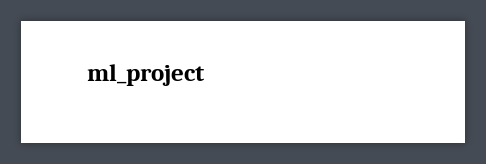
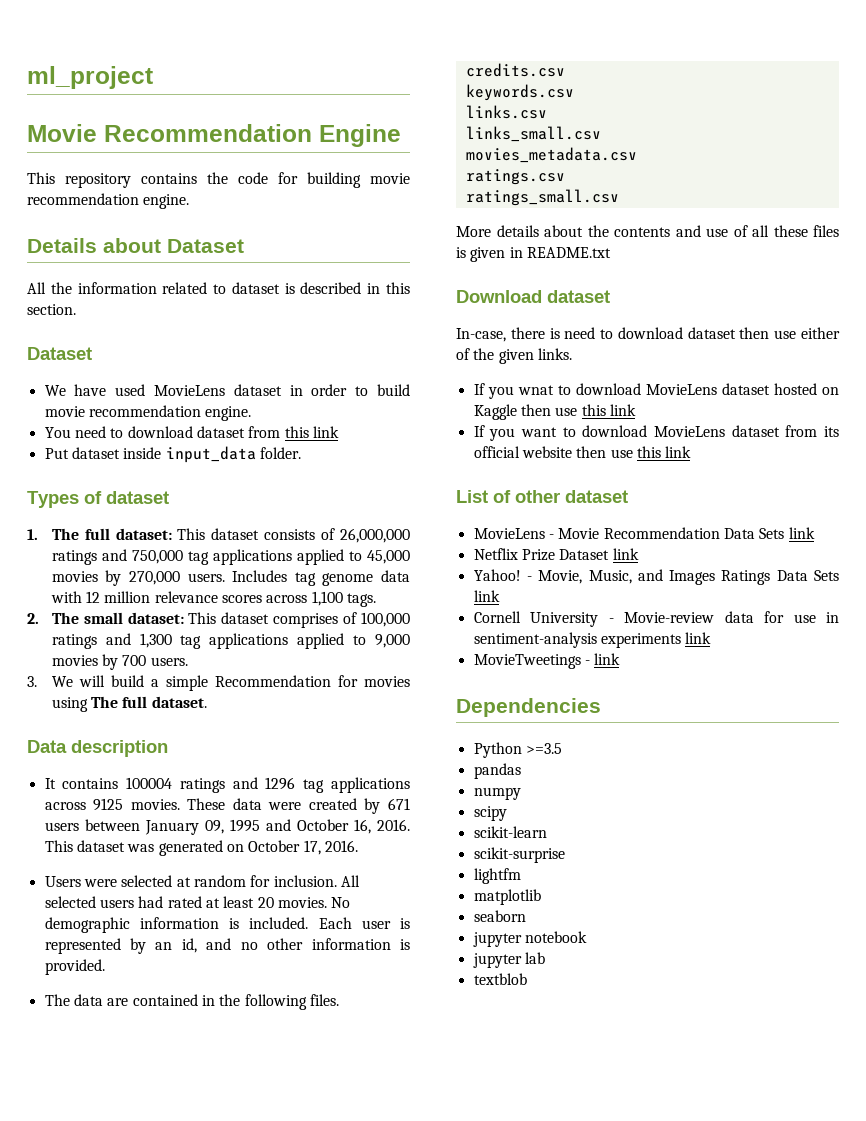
(205, 75) none -> [27,124,401,147] [27,172,410,188] [27,193,190,209] [27,238,244,253] [27,282,410,294] [27,304,76,315] [27,347,92,360] [44,384,411,396] [44,405,252,421] [44,426,339,438] [44,446,301,463] [27,491,169,508] [27,528,410,543] [51,549,411,565] [51,570,410,586] [50,591,376,607] [27,612,410,628] [51,633,410,649] [51,654,188,670] [27,675,410,691] [51,696,207,712] [27,740,168,757] [44,777,410,793] [44,798,411,814] [44,819,411,835] [44,840,358,856] [44,875,360,887] [44,896,351,908] [44,917,410,933] [44,938,411,954] [44,959,105,975] [44,994,339,1010] [465,63,565,77] [465,84,574,101] [465,105,547,119] [465,126,601,142] [465,147,637,163] [465,169,565,185] [465,189,619,206] [456,225,839,237] [456,247,611,262] [456,290,610,303] [456,327,840,342] [456,348,572,364] [473,383,839,399] [473,404,636,420] [473,425,839,441] [473,446,692,458] [456,490,628,503] [473,527,815,539] [473,548,639,561] [473,569,839,585] [473,590,500,602] [473,611,839,627] [473,632,712,648] [473,653,621,669] [456,698,601,717] [473,742,562,758] [473,763,521,779] [473,787,521,800] [473,806,507,821] [473,826,547,838] [473,847,565,863] [473,868,521,884] [473,889,541,905] [473,910,526,922] [472,931,587,947] [472,952,545,968] [473,973,527,985] // Movie Recommendation Engine // This repository contains the code for building movie recommendation engine. // Details about Dataset // All the information related to dataset is described in this section. // Dataset // We have used MovieLens dataset in order to build movie recommendation engine. // You need to download dataset from this link // Put dataset inside input_data folder. // Types of dataset // 1. The full dataset: This dataset consists of 26,000,000 ratings and 750,000 tag applications applied to 45,000 movies by 270,000 users. Includes tag genome data with 12 million relevance scores across 1,100 tags. // 2. The small dataset: This dataset comprises of 100,000 ratings and 1,300 tag applications applied to 9,000 movies by 700 users. // 3. We will build a simple Recommendation for movies using The full dataset. // Data description // It contains 100004 ratings and 1296 tag applications across 9125 movies. These data were created by 671 users between January 09, 1995 and October 16, 2016. This dataset was generated on October 17, 2016. // Users were selected at random for inclusion. All selected users had rated at least 20 movies. No demographic information is included. Each user is represented by an id, and no other information is provided. // The data are contained in the following files. // credits.csv // keywords.csv // links.csv // links_small.csv // movies_metadata.csv // ratings.csv // ratings_small.csv // More details about the contents and use of all these files is given in README.txt // Download dataset // In-case, there is need to download dataset then use either of the given links. // If you wnat to download MovieLens dataset hosted on Kaggle then use this link // If you want to download MovieLens dataset from its official website then use this link // List of other dataset // MovieLens - Movie Recommendation Data Sets link // Netflix Prize Dataset link // Yahoo! - Movie, Music, and Images Ratings Data Sets link // Cornell University - Movie-review data for use in sentiment-analysis experiments link // MovieTweetings - link // Dependencies // Python >=3.5 // pandas // numpy // scipy // scikit-learn // scikit-surprise // lightfm // matplotlib // seaborn // jupyter notebook // jupyter lab // textblob

